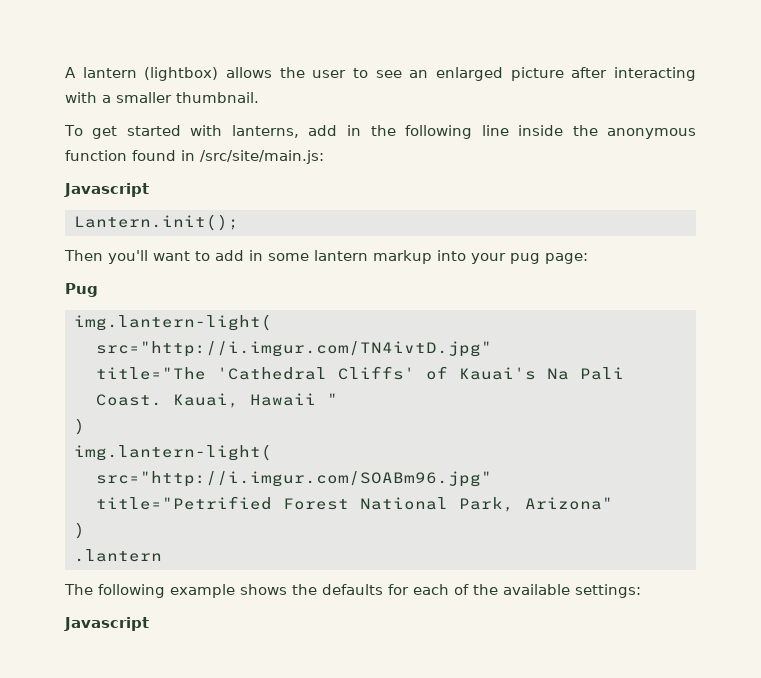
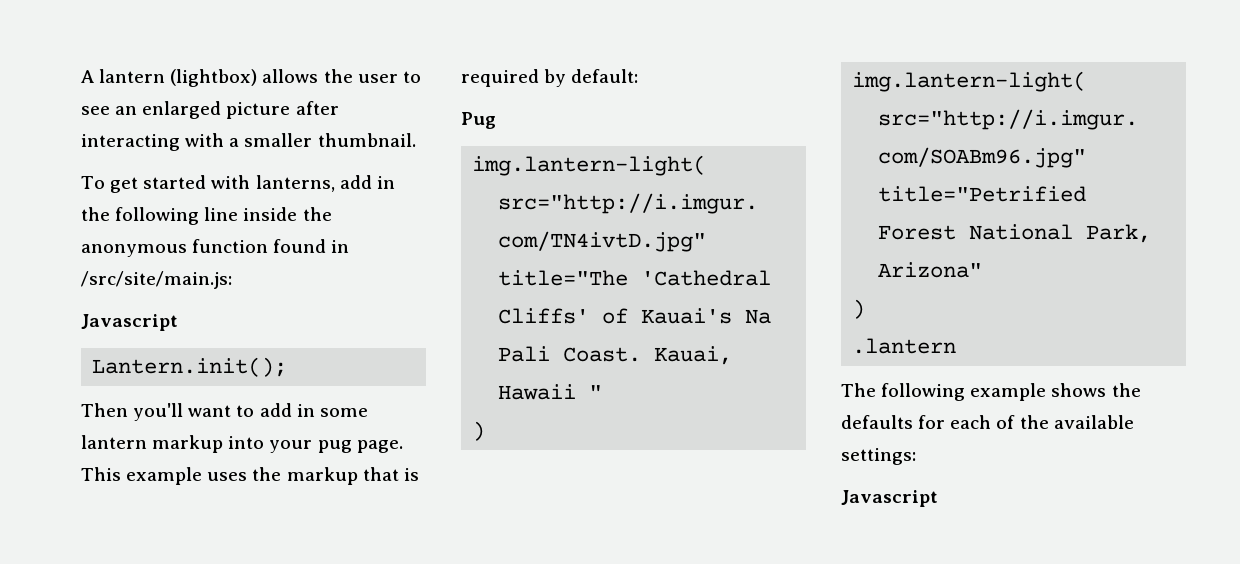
[545,253,588,264] page: -> [356,440,403,453] [81,467,419,485] [461,69,639,87] page. This example uses the markup that is required by default:

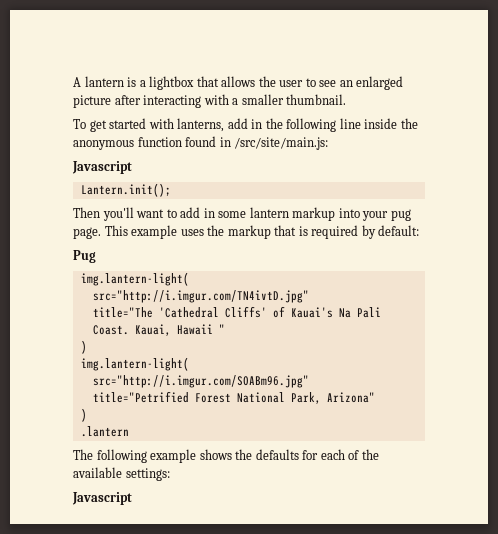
[170,69,258,87] (lightbox) -> [127,76,219,90] is a lightbox that

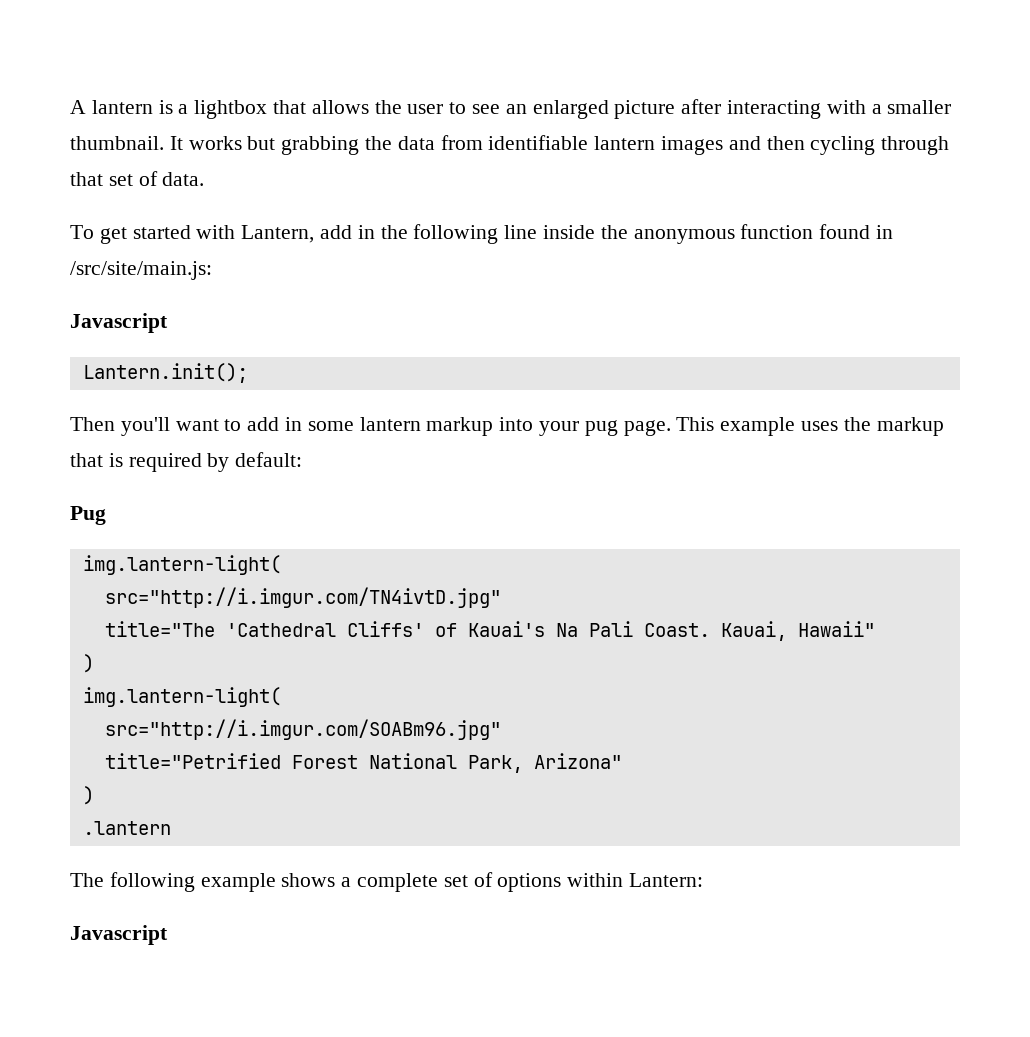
(347, 99) none -> [169,135,950,155] [70,171,205,186] It works but grabbing the data from identifiable lantern images and then cycling through that set of data.
[177,118,225,132] lanterns, -> [241,225,315,243] Lantern,
[176,324,225,335] Hawaii " -> [797,621,875,637] Hawaii"
[235,449,379,460] [73,467,170,481] the defaults for each of the available settings: -> [341,872,704,892] a complete set of options within Lantern:

